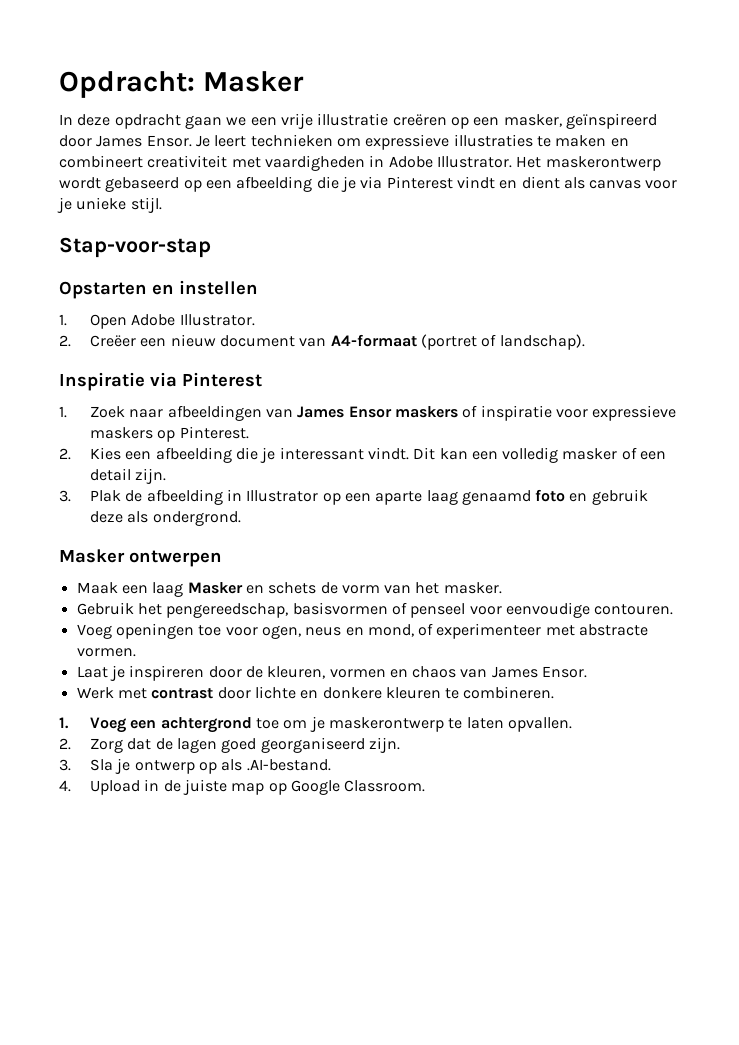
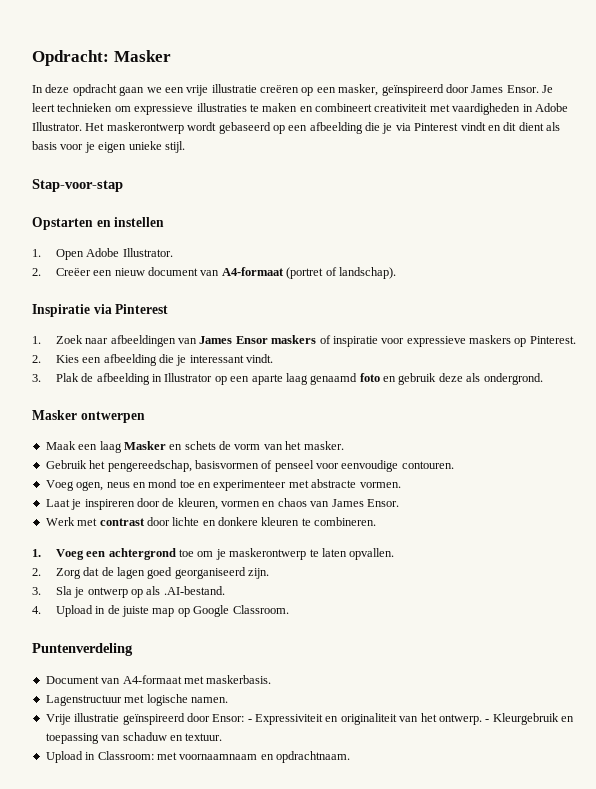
(518, 184) none -> [503,122,517,131] dit
[589,180,642,189] canvas -> [32,141,57,150] basis
(72, 205) none -> [98,142,127,153] eigen
[413,447,667,463] [89,468,167,484] Dit kan een volledig masker of een detail zijn. -> (274, 358) none
[115,623,434,639] openingen toe voor ogen, neus en mond, of -> [76,479,211,491] ogen, neus en mond toe en
(426, 786) none -> [32,643,133,656] [45,675,272,684] [45,694,228,706] [45,713,574,725] [45,732,223,744] [45,751,350,763] // Puntenverdeling // Document van A4-formaat met maskerbasis. // Lagenstructuur met logische namen. // Vrije illustratie geïnspireerd door Ensor: - Expressiviteit en originaliteit van het ontwerp. - Kleurgebruik en toepassing van schaduw en textuur. // Upload in Classroom: met voornaamnaam en opdrachtnaam.

